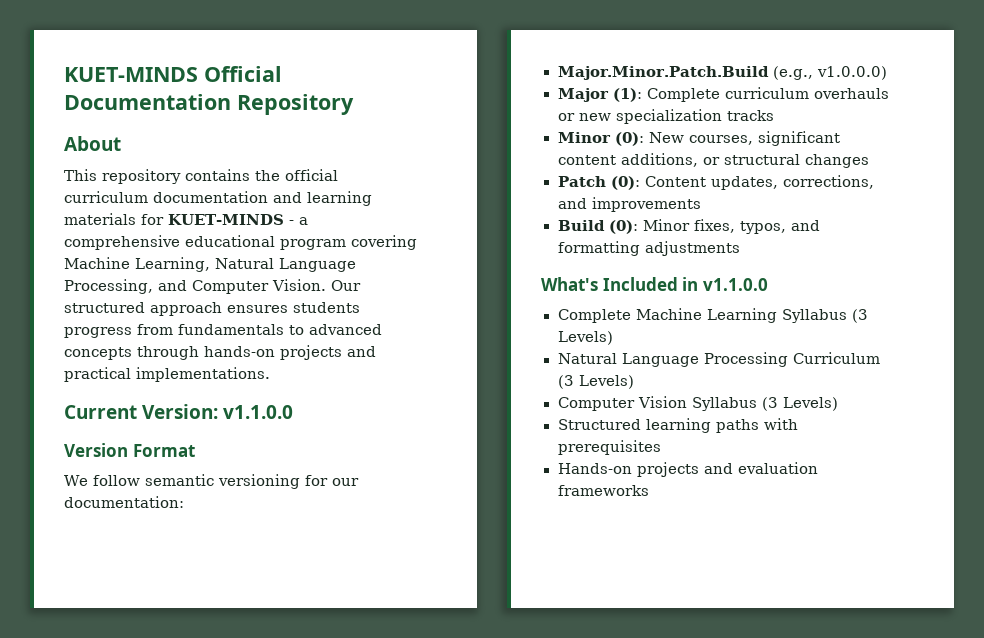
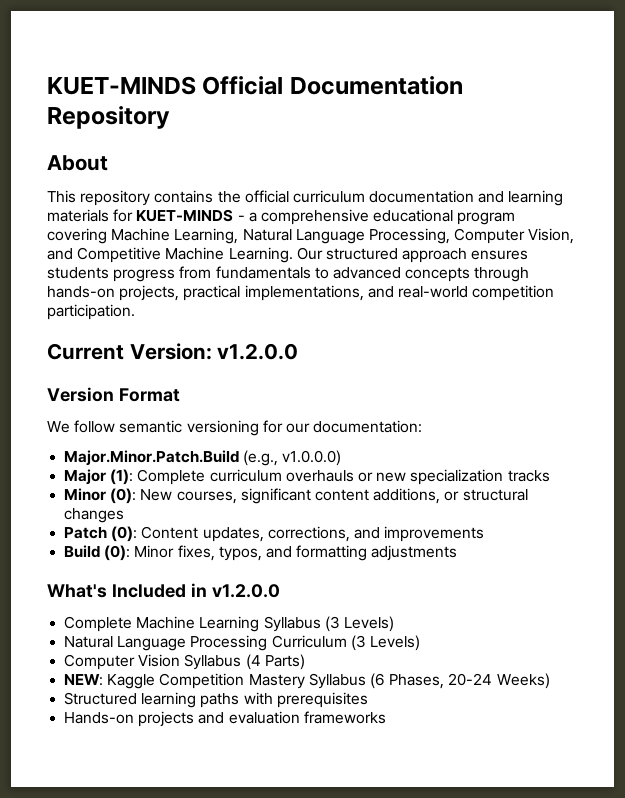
[158,279,326,294] and Computer Vision. -> [454,228,575,244] [47,247,293,263] Computer Vision, and Competitive Machine Learning.
[280,345,376,360] [64,367,270,382] projects and practical implementations. -> [119,285,555,301] [47,304,135,320] projects, practical implementations, and real-world competition participation.
[223,405,294,419] v1.1.0.0 -> [217,343,299,360] v1.2.0.0
[702,278,768,291] v1.1.0.0 -> [211,584,280,598] v1.2.0.0
[761,397,838,411] (3 Levels) -> [245,654,305,670] [64,673,550,689] (4 Parts) // NEW: Kaggle Competition Mastery Syllabus (6 Phases, 20-24 Weeks)

